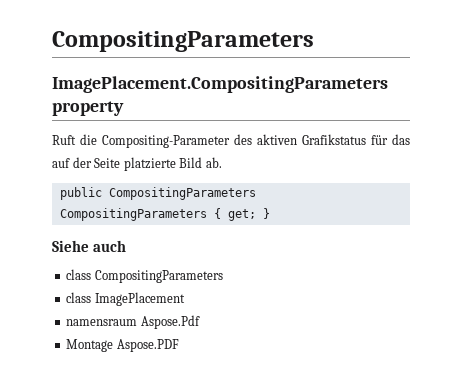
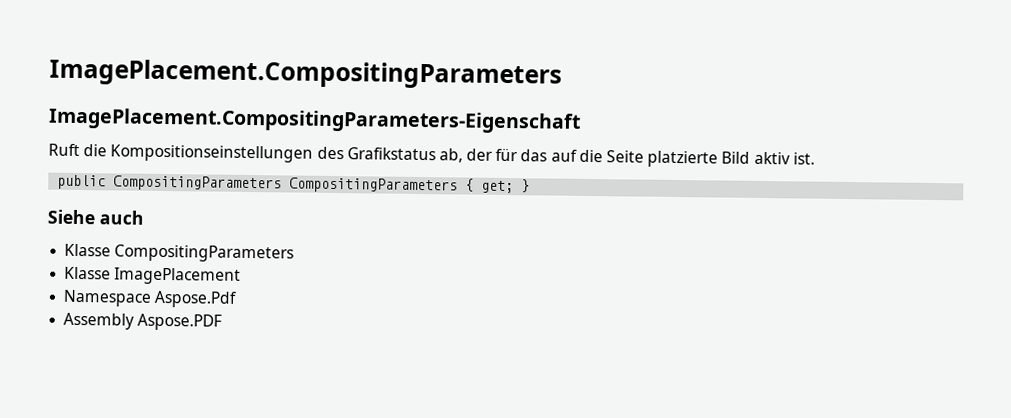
[52,31,314,52] [52,76,388,93] [52,101,124,116] CompositingParameters // ImagePlacement.CompositingParameters property -> [49,58,562,90] [48,107,581,134] ImagePlacement.CompositingParameters // ImagePlacement.CompositingParameters-Eigenschaft
[102,134,366,148] Compositing-Parameter des aktiven Grafikstatus -> [110,144,494,163] Kompositionseinstellungen des Grafikstatus ab, der
[72,157,92,168] der -> [578,149,603,163] die
[205,157,222,168] ab. -> [753,151,815,165] aktiv ist.
[66,269,223,283] [66,292,92,303] class CompositingParameters // class -> [64,243,295,263] [64,266,112,280] Klasse CompositingParameters // Klasse
[66,319,138,326] namensraum -> [63,289,153,307] Namespace
[66,339,114,352] Montage -> [63,312,135,330] Assembly

